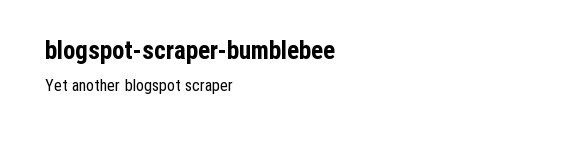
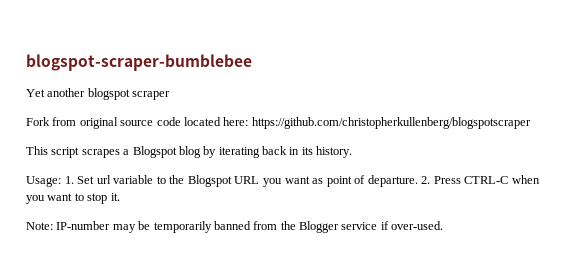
(233, 87) none -> [26,117,531,129] [26,146,353,158] [26,175,540,187] [26,193,120,204] [26,221,444,233] // Fork from original source code located here: https://github.com/christopherkullenberg/blogspotscraper // This script scrapes a Blogspot blog by iterating back in its history. // Usage: 1. Set url variable to the Blogspot URL you want as point of departure. 2. Press CTRL-C when you want to stop it. // Note: IP-number may be temporarily banned from the Blogger service if over-used.

